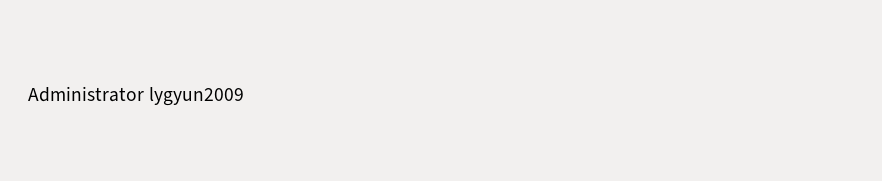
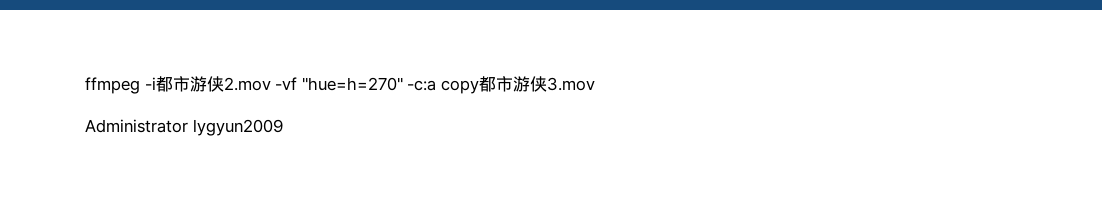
(28, 94) none -> [85,76,595,94] ffmpeg -i都市游侠2.mov -vf "hue=h=270" -c:a copy都市游侠3.mov //

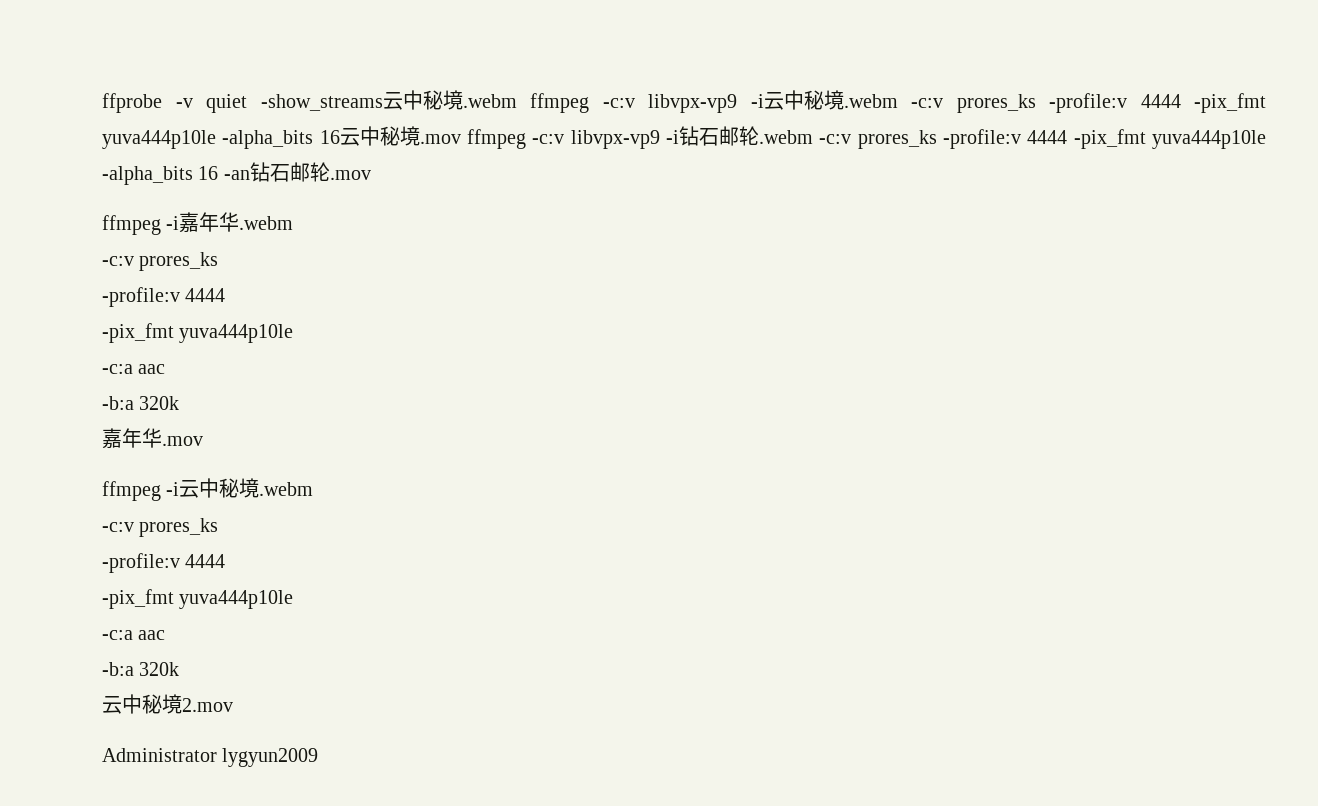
[85,76,595,94] ffmpeg -i都市游侠2.mov -vf "hue=h=270" -c:a copy都市游侠3.mov -> [102,90,1266,113] [102,126,1267,149] [102,162,371,185] [102,212,294,235] [102,252,219,271] [102,287,226,307] [102,323,294,343] [102,364,166,374] [102,396,180,410] [102,428,203,449] [102,478,314,501] [102,518,219,537] [102,553,226,573] [102,589,294,609] [102,630,166,640] [102,662,180,676] [102,694,233,714] ffprobe -v quiet -show_streams云中秘境.webm ffmpeg -c:v libvpx-vp9 -i云中秘境.webm -c:v prores_ks -profile:v 4444 -pix_fmt yuva444p10le -alpha_bits 16云中秘境.mov ffmpeg -c:v libvpx-vp9 -i钻石邮轮.webm -c:v prores_ks -profile:v 4444 -pix_fmt yuva444p10le -alpha_bits 16 -an钻石邮轮.mov // ffmpeg -i嘉年华.webm // -c:v prores_ks // -profile:v 4444 // -pix_fmt yuva444p10le // -c:a aac // -b:a 320k // 嘉年华.mov // ffmpeg -i云中秘境.webm // -c:v prores_ks // -profile:v 4444 // -pix_fmt yuva444p10le // -c:a aac // -b:a 320k // 云中秘境2.mov

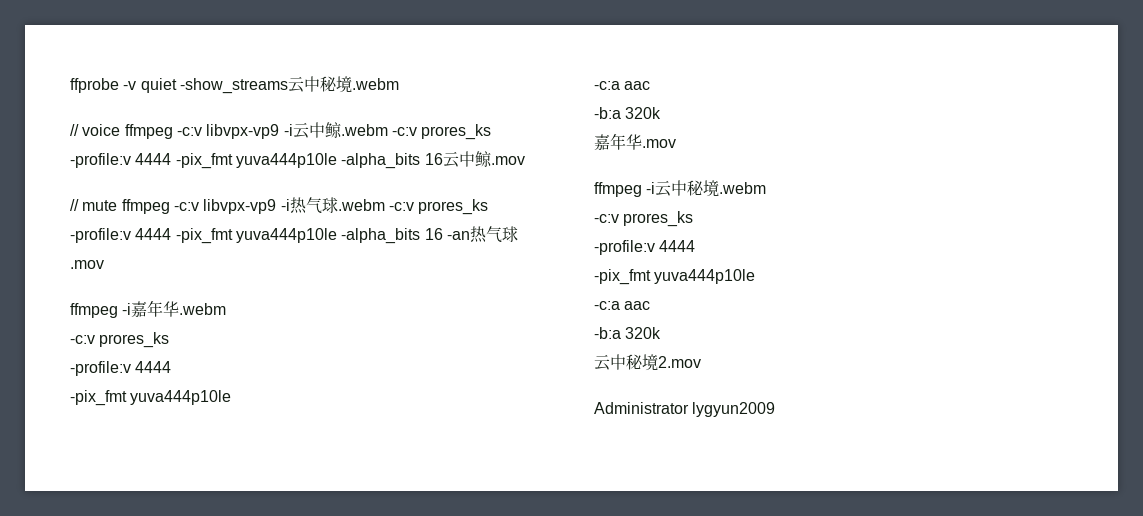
(517, 101) none -> [70,124,121,136] // // voice
[803,90,844,110] 秘境 -> [324,122,342,138] 鲸
[379,126,759,149] 秘境.mov ffmpeg -c:v libvpx-vp9 -i钻石邮轮 -> [474,151,525,167] [70,197,338,214] 鲸.mov // // mute ffmpeg -c:v libvpx-vp9 -i热气球
[249,162,330,182] 钻石邮轮 -> [469,226,518,243] 热气球

